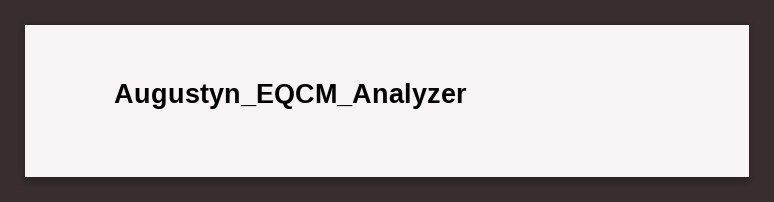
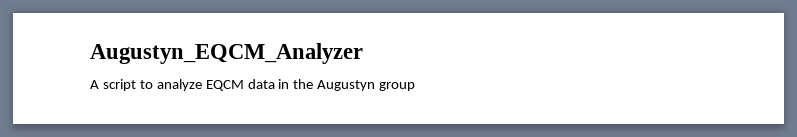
(467, 96) none -> [90,79,416,91] // A script to analyze EQCM data in the Augustyn group

